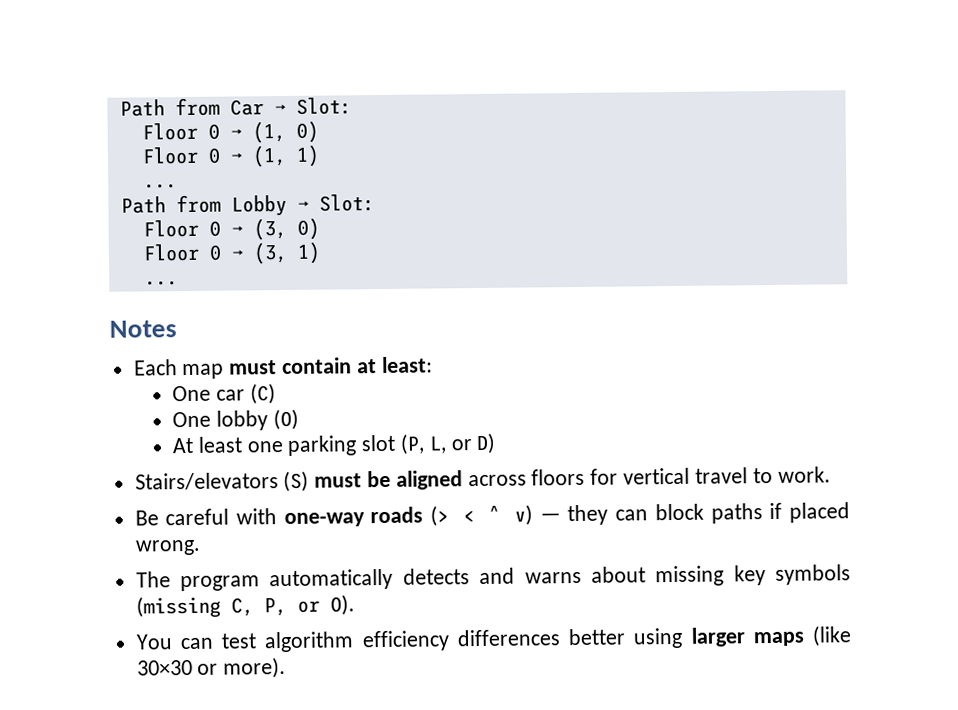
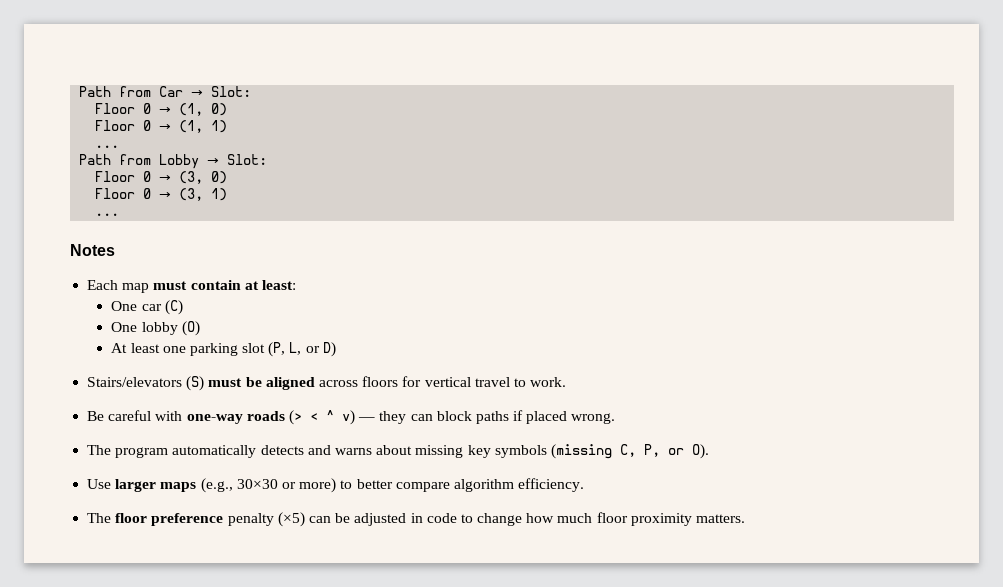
[135,627,684,653] You can test algorithm efficiency differences better using -> [87,479,112,489] Use
[812,625,852,647] (like -> [200,478,233,493] (e.g.,
[223,657,287,679] more). -> [299,478,585,493] [87,512,746,527] more) to better compare algorithm efficiency. // The floor preference penalty (×5) can be adjusted in code to change how much floor proximity matters.

